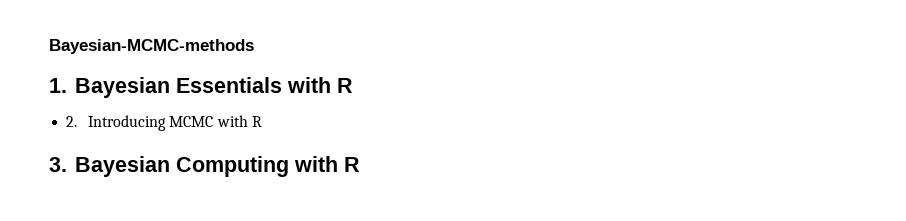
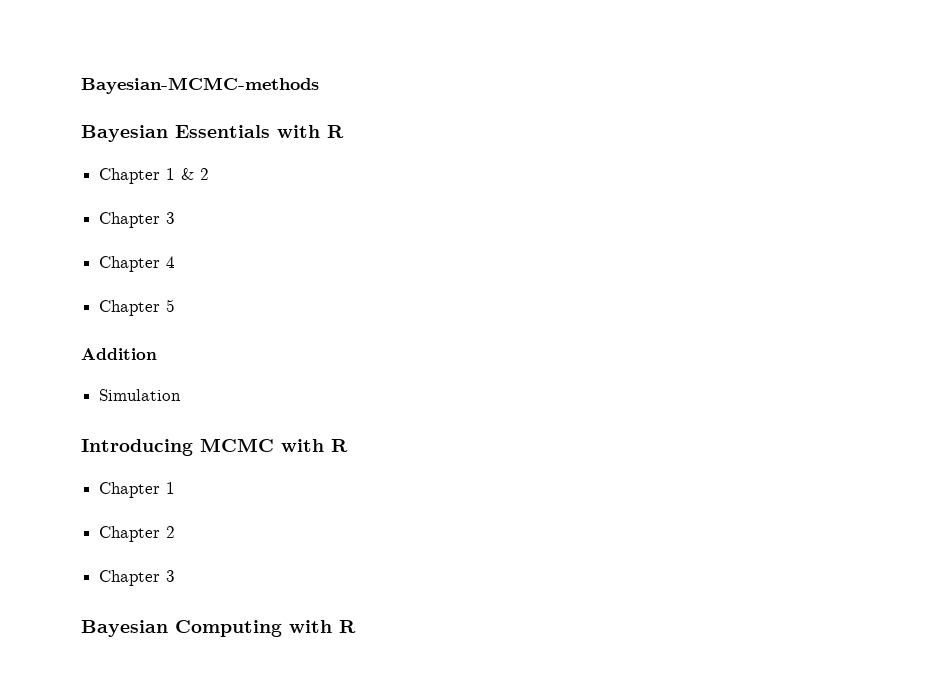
[49,78,67,93] 1. -> (319, 85) none
[66,115,262,131] [49,157,67,172] 2. Introducing MCMC with R // 3. -> [99,168,210,184] [99,212,176,228] [99,256,176,272] [99,299,176,316] [81,348,157,360] [99,389,182,401] [81,438,348,456] [99,482,176,498] [99,526,176,542] [99,570,176,586] Chapter 1 & 2 // Chapter 3 // Chapter 4 // Chapter 5 // Addition // Simulation // Introducing MCMC with R // Chapter 1 // Chapter 2 // Chapter 3 //

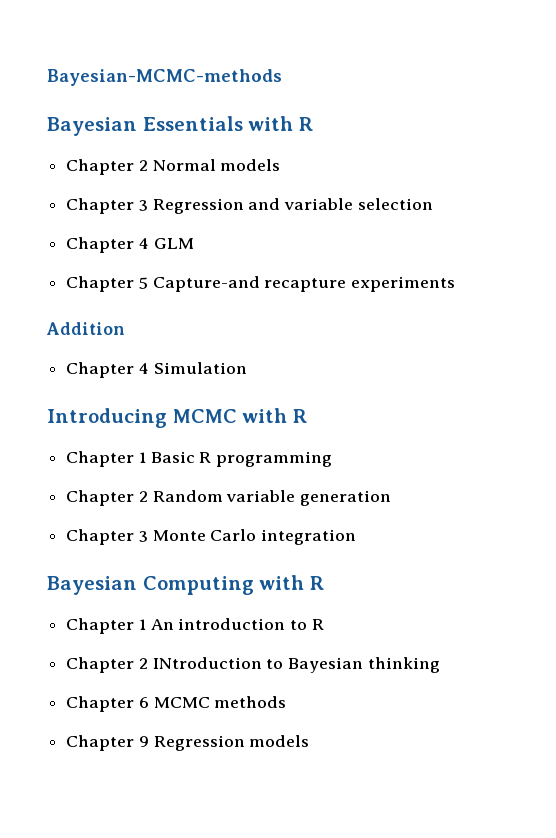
[166,168,210,180] [99,212,176,228] [99,256,176,272] 1 & 2 // Chapter 3 // Chapter 4 -> [138,159,281,171] [66,198,433,214] [66,237,194,253] 2 Normal models // Chapter 3 Regression and variable selection // Chapter 4 GLM
(176, 305) none -> [152,276,456,292] Capture-and recapture experiments
(157, 354) none -> [66,362,149,378] Chapter 4
[99,526,176,542] [99,570,176,586] // Chapter 2 // Chapter 3 -> [150,451,333,467] [66,490,392,506] [66,529,357,545] Basic R programming // Chapter 2 Random variable generation // Chapter 3 Monte Carlo integration
(356, 626) none -> [66,618,324,634] [66,657,440,673] [66,696,287,712] [66,735,310,751] // Chapter 1 An introduction to R // Chapter 2 INtroduction to Bayesian thinking // Chapter 6 MCMC methods // Chapter 9 Regression models

